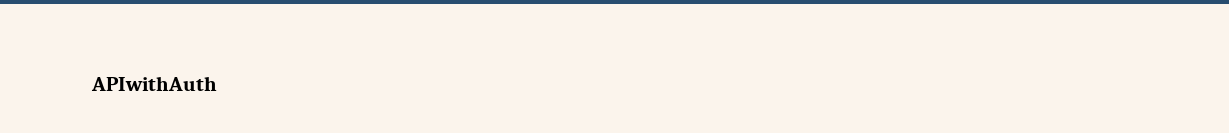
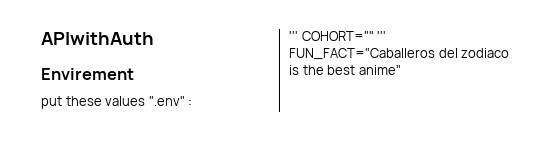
(217, 83) none -> [41,68,134,80] [41,96,193,109] [289,31,387,41] [289,48,510,60] [289,65,401,75] // Envirement // put these values ".env" : // ''' COHORT="" ''' FUN_FACT="Caballeros del zodiaco is the best anime"

